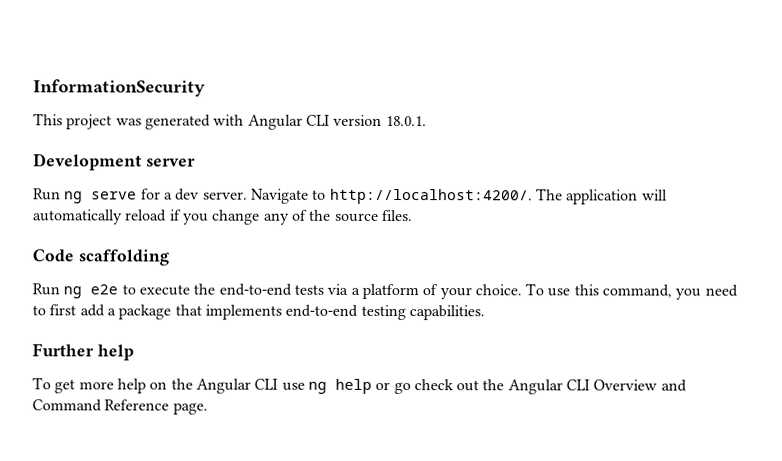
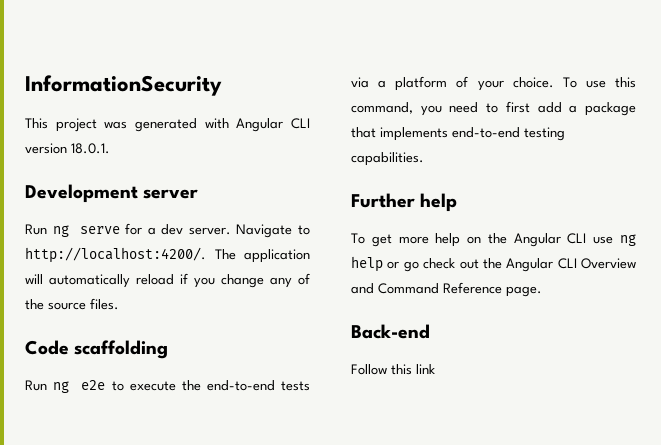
(208, 408) none -> [351,324,430,339] [351,364,435,375] // Back-end // Follow this link

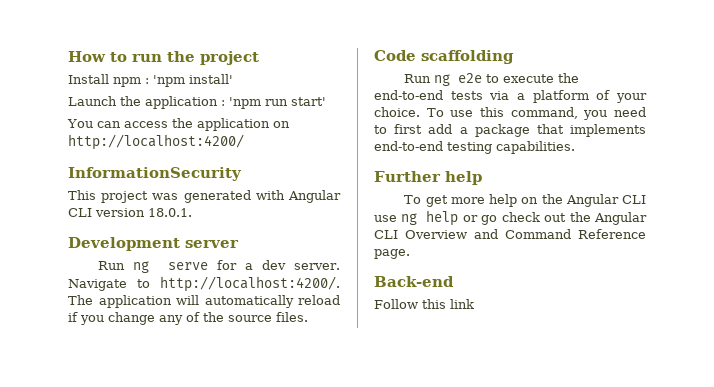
(25, 85) none -> [68,51,259,65] [68,74,233,87] [68,96,326,109] [67,118,290,131] [68,134,244,150] How to run the project // Install npm : 'npm install' // Launch the application : 'npm run start' // You can access the application on http://localhost:4200/ //

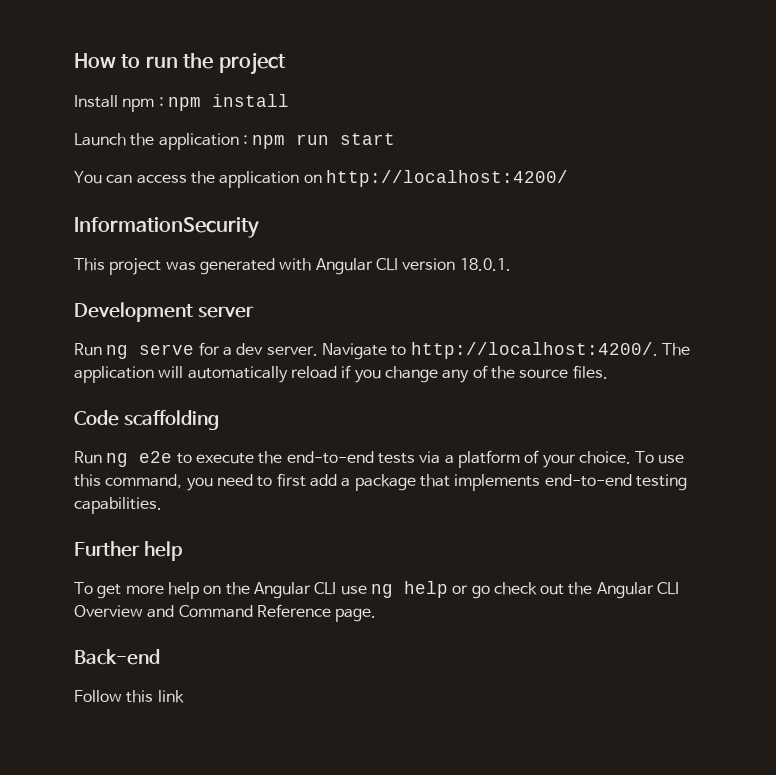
[153,74,233,87] 'npm install' -> [167,94,289,111] npm install
[229,97,326,109] 'npm run start' -> [252,133,396,149] npm run start

